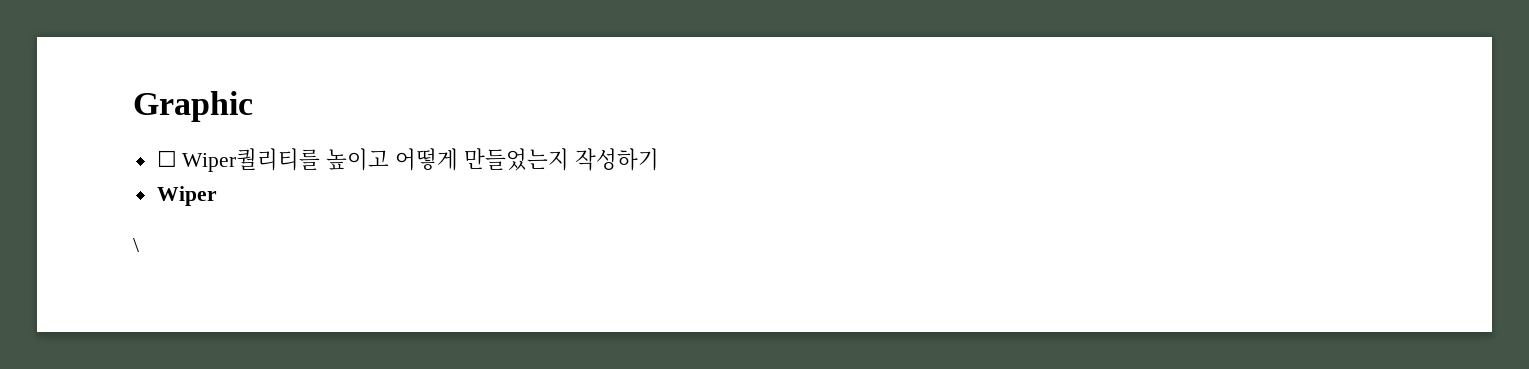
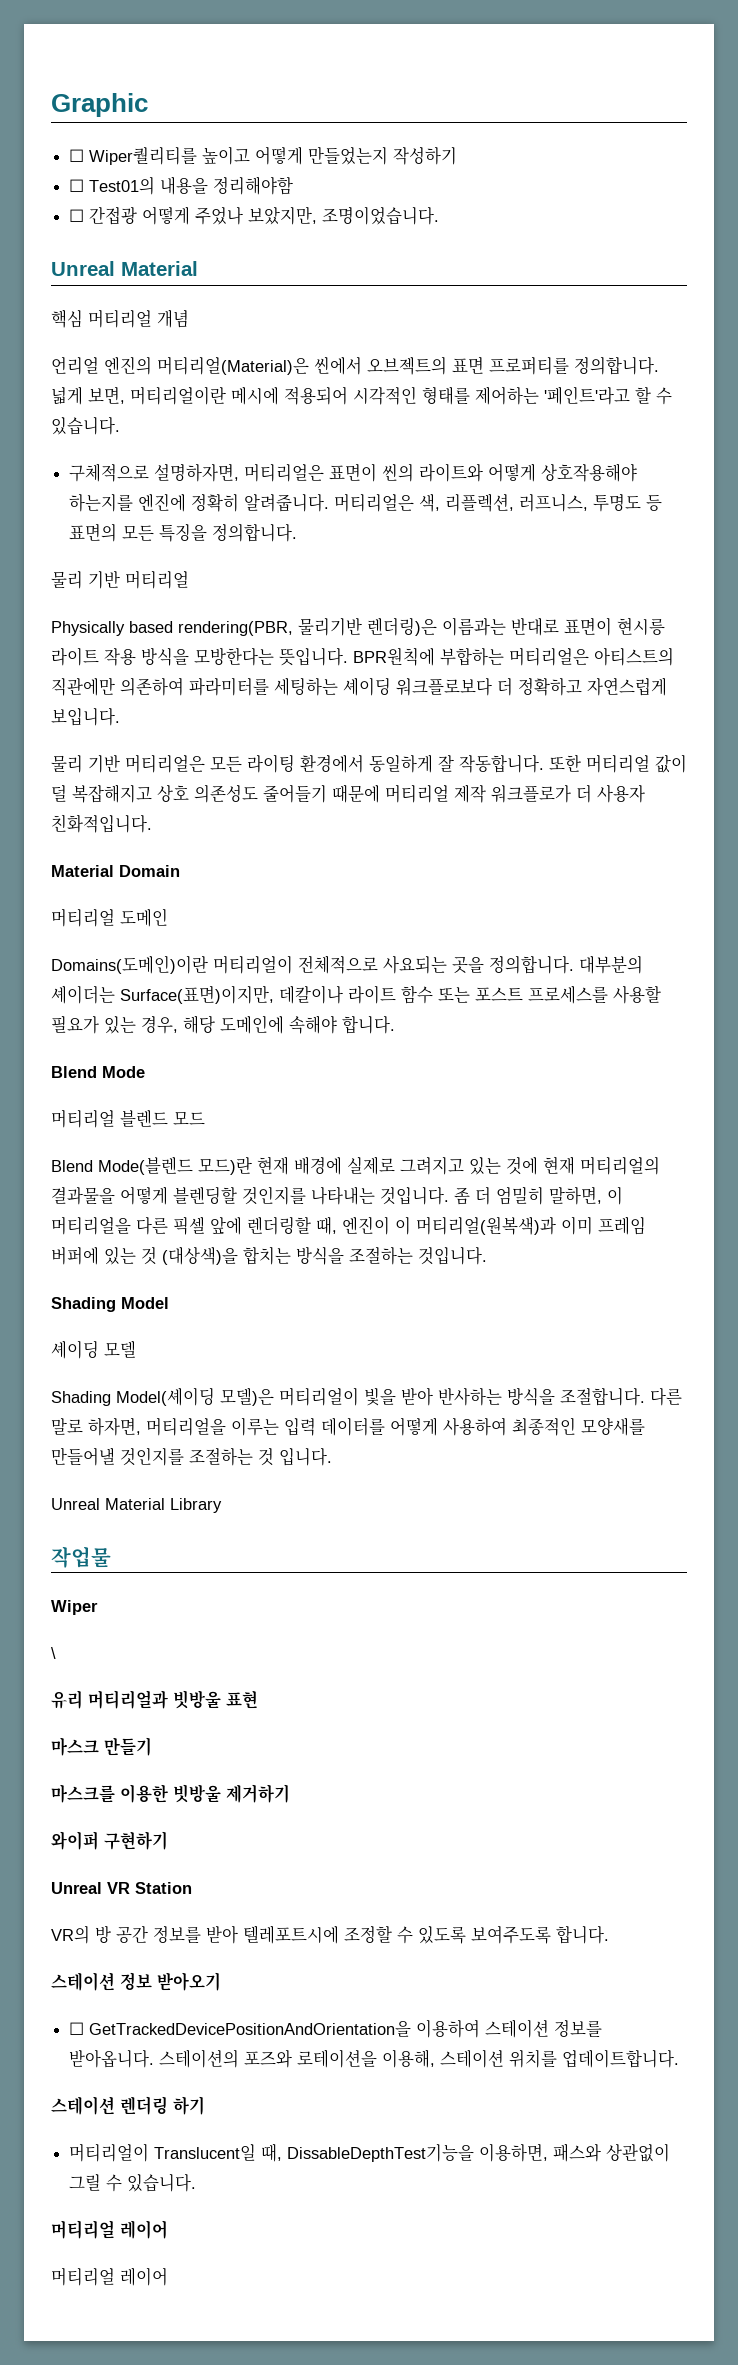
[156,186,217,206] [133,238,139,252] Wiper // \ -> [69,176,294,195] [69,206,440,225] [51,261,198,276] [51,309,189,328] [51,356,659,375] [51,386,672,405] [51,417,120,435] [69,463,638,482] [69,493,663,512] [69,523,298,542] [51,570,189,589] [51,617,665,636] [51,647,674,666] [51,677,667,696] [51,708,120,726] [51,754,687,773] [51,784,645,803] [51,814,152,833] [51,865,180,877] [51,908,168,927] [51,955,643,974] [51,985,661,1004] [51,1015,395,1034] [51,1066,145,1078] [51,1109,205,1128] [51,1156,660,1175] [51,1186,623,1205] [51,1216,646,1235] [51,1246,487,1265] [51,1297,169,1312] [51,1340,136,1359] [51,1387,682,1406] [51,1417,645,1436] [51,1447,332,1466] [51,1498,222,1513] [51,1546,111,1568] [51,1600,98,1615] [51,1647,56,1659] [51,1690,258,1709] [51,1737,152,1756] [51,1784,290,1803] [51,1831,168,1850] [51,1882,192,1894] [51,1925,609,1944] [51,1972,221,1991] [69,2019,603,2038] [69,2049,680,2068] [51,2096,205,2115] [69,2143,671,2162] [69,2174,197,2192] [51,2220,168,2239] [51,2267,168,2286] ☐ Test01의 내용을 정리해야함 // ☐ 간접광 어떻게 주었나 보았지만, 조명이었습니다. // Unreal Material // 핵심 머티리얼 개념 // 언리얼 엔진의 머티리얼(Material)은 씬에서 오브젝트의 표면 프로퍼티를 정의합니다. 넓게 보면, 머티리얼이란 메시에 적용되어 시각적인 형태를 제어하는 '페인트'라고 할 수 있습니다. // 구체적으로 설명하자면, 머티리얼은 표면이 씬의 라이트와 어떻게 상호작용해야 하는지를 엔진에 정확히 알려줍니다. 머티리얼은 색, 리플렉션, 러프니스, 투명도 등 표면의 모든 특징을 정의합니다. // 물리 기반 머티리얼 // Physically based rendering(PBR, 물리기반 렌더링)은 이름과는 반대로 표면이 현시릉 라이트 작용 방식을 모방한다는 뜻입니다. BPR원칙에 부합하는 머티리얼은 아티스트의 직관에만 의존하여 파라미터를 세팅하는 셰이딩 워크플로보다 더 정확하고 자연스럽게 보입니다. // 물리 기반 머티리얼은 모든 라이팅 환경에서 동일하게 잘 작동합니다. 또한 머티리얼 값이 덜 복잡해지고 상호 의존성도 줄어들기 때문에 머티리얼 제작 워크플로가 더 사용자 친화적입니다. // Material Domain // 머티리얼 도메인 // Domains(도메인)이란 머티리얼이 전체적으로 사요되는 곳을 정의합니다. 대부분의 셰이더는 Surface(표면)이지만, 데칼이나 라이트 함수 또는 포스트 프로세스를 사용할 필요가 있는 경우, 해당 도메인에 속해야 합니다. // Blend Mode // 머티리얼 블렌드 모드 // Blend Mode(블렌드 모드)란 현재 배경에 실제로 그려지고 있는 것에 현재 머티리얼의 결과물을 어떻게 블렌딩할 것인지를 나타내는 것입니다. 좀 더 엄밀히 말하면, 이 머티리얼을 다른 픽셀 앞에 렌더링할 때, 엔진이 이 머티리얼(원복색)과 이미 프레임 버퍼에 있는 것 (대상색)을 합치는 방식을 조절하는 것입니다. // Shading Model // 셰이딩 모델 // Shading Model(셰이딩 모델)은 머티리얼이 빛을 받아 반사하는 방식을 조절합니다. 다른 말로 하자면, 머티리얼을 이루는 입력 데이터를 어떻게 사용하여 최종적인 모양새를 만들어낼 것인지를 조절하는 것 입니다. // Unreal Material Library // 작업물 // Wiper // \ // 유리 머티리얼과 빗방울 표현 // 마스크 만들기 // 마스크를 이용한 빗방울 제거하기 // 와이퍼 구현하기 // Unreal VR Station // VR의 방 공간 정보를 받아 텔레포트시에 조정할 수 있도록 보여주도록 합니다. // 스테이션 정보 받아오기 // ☐ GetTrackedDevicePositionAndOrientation을 이용하여 스테이션 정보를 받아옵니다. 스테이션의 포즈와 로테이션을 이용해, 스테이션 위치를 업데이트합니다. // 스테이션 렌더링 하기 // 머티리얼이 Translucent일 때, DissableDepthTest기능을 이용하면, 패스와 상관없이 그릴 수 있습니다. // 머티리얼 레이어 // 머티리얼 레이어

